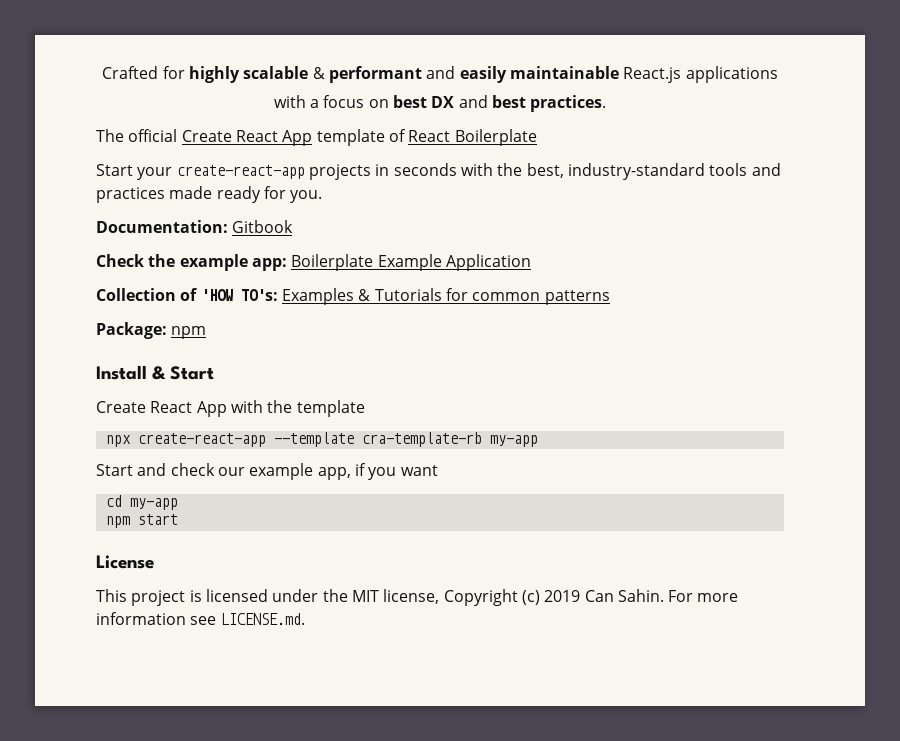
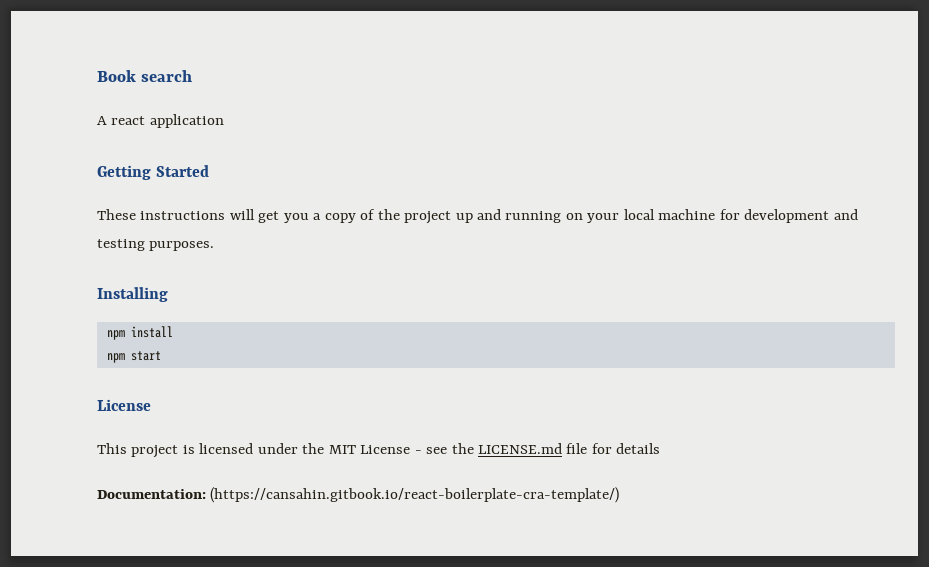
[102,66,778,83] [273,95,607,112] [96,129,537,146] [96,163,781,180] [96,186,323,203] [96,220,294,233] [96,254,531,271] [96,288,610,305] [96,322,207,339] [96,365,215,380] [96,400,365,417] [105,432,538,447] [96,463,438,480] [105,495,178,510] Crafted for highly scalable & performant and easily maintainable React.js applications // with a focus on best DX and best practices. // The official Create React App template of React Boilerplate // Start your create-react-app projects in seconds with the best, industry-standard tools and practices made ready for you. // Documentation: Gitbook // Check the example app: Boilerplate Example Application // Collection of 'HOW TO's: Examples & Tutorials for common patterns // Package: npm // Install & Start // Create React App with the template // npx create-react-app --template cra-template-rb my-app // Start and check our example app, if you want // cd my-app -> [97,70,193,82] [97,114,224,128] [97,165,209,180] [97,209,858,224] [97,239,215,251] [97,287,168,302] [106,326,173,340] Book search // A react application // Getting Started // These instructions will get you a copy of the project up and running on your local machine for development and testing purposes. // Installing // npm install
[383,589,739,606] [96,612,305,625] license, Copyright (c) 2019 Can Sahin. For more information see LICENSE.md. -> [360,443,661,454] [97,487,620,503] License - see the LICENSE.md file for details // Documentation: (https://cansahin.gitbook.io/react-boilerplate-cra-template/)

